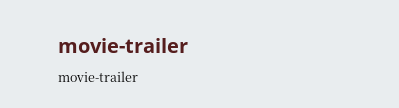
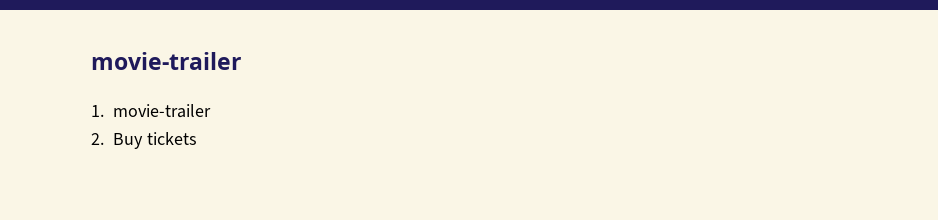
[58,38,188,53] [58,71,138,82] movie-trailer // movie-trailer -> [91,52,241,70] [91,104,211,118] [91,132,197,149] movie-trailer // 1. movie-trailer // 2. Buy tickets

